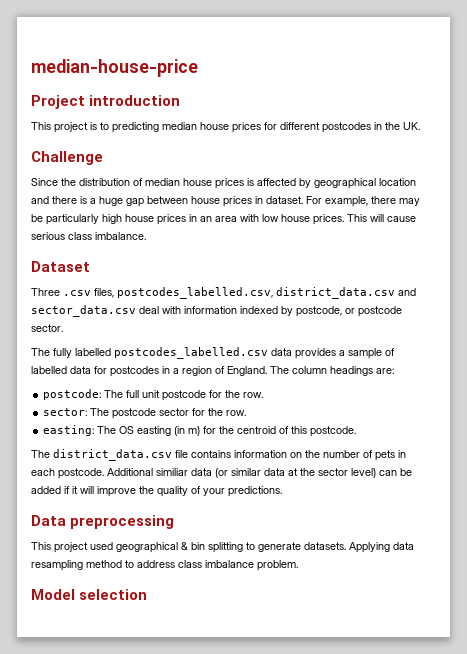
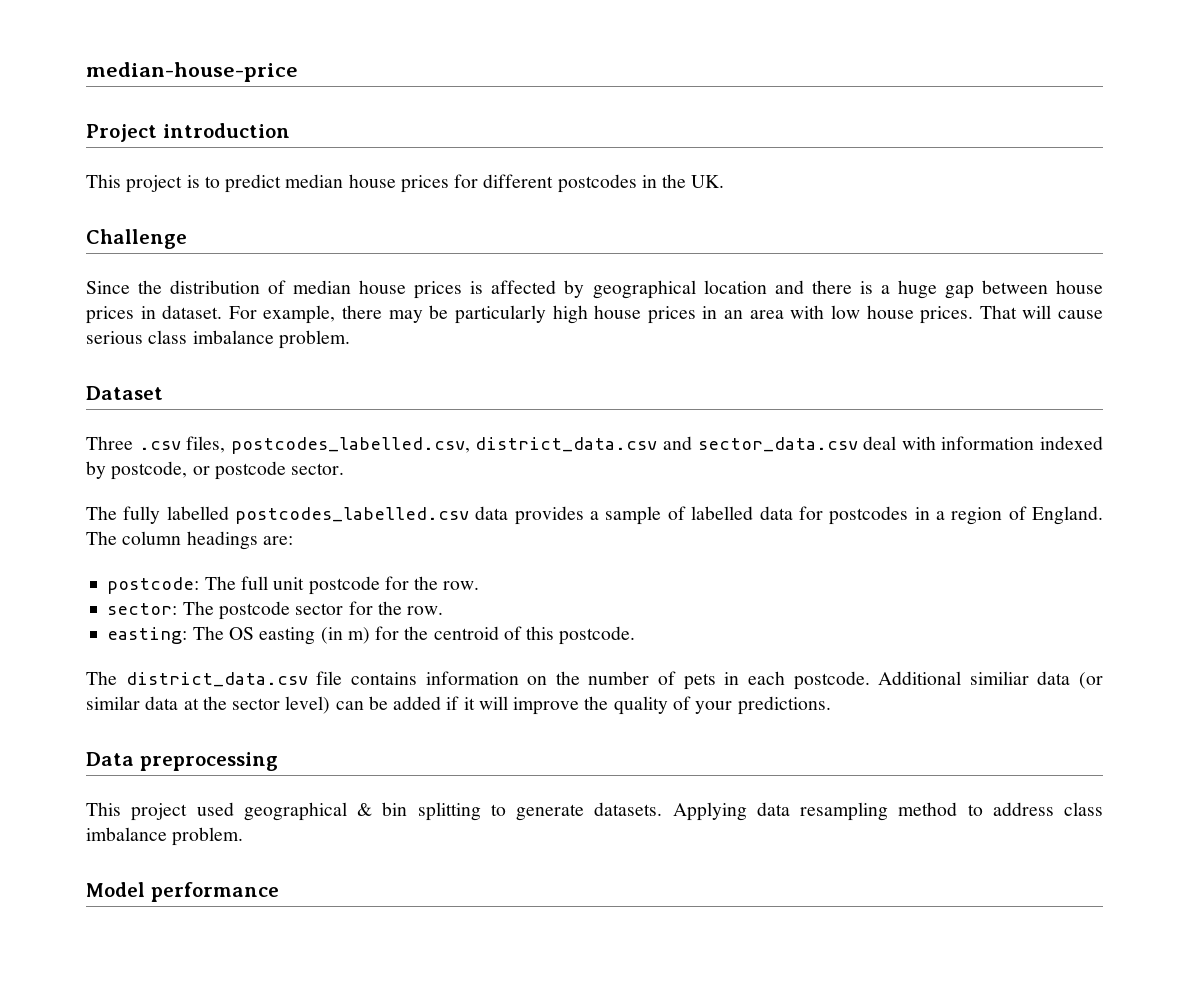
[112,122,159,133] predicting -> [225,174,282,193] predict
[347,214,367,222] This -> [979,305,1017,319] That
[95,232,146,240] imbalance. -> [192,330,350,349] imbalance problem.
[79,589,148,600] selection -> [150,882,279,902] performance

